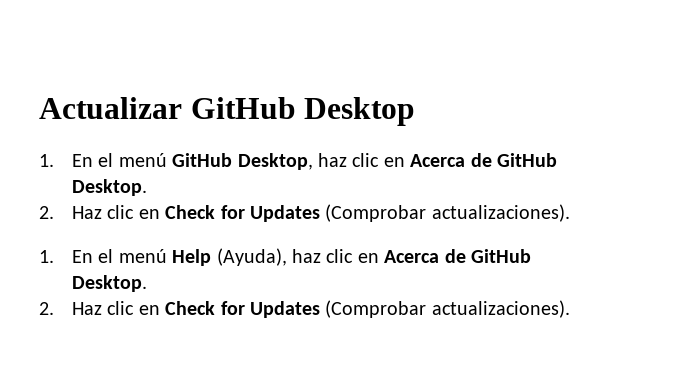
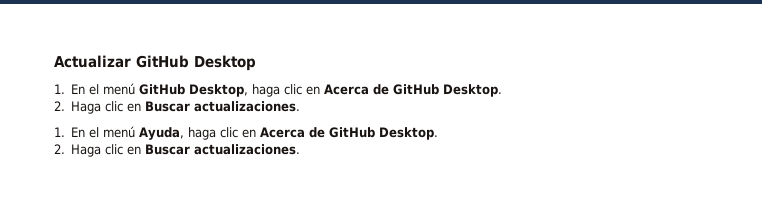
[318,153,558,167] [72,179,148,196] [39,204,570,222] [39,248,532,266] [72,275,148,292] [39,300,570,318] haz clic en Acerca de GitHub Desktop. // 2. Haz clic en Check for Updates (Comprobar actualizaciones). // 1. En el menú Help (Ayuda), haz clic en Acerca de GitHub Desktop. // 2. Haz clic en Check for Updates (Comprobar actualizaciones). -> [252,84,503,97] [54,101,301,114] [54,126,439,140] [54,144,301,157] haga clic en Acerca de GitHub Desktop. // 2. Haga clic en Buscar actualizaciones. // 1. En el menú Ayuda, haga clic en Acerca de GitHub Desktop. // 2. Haga clic en Buscar actualizaciones.

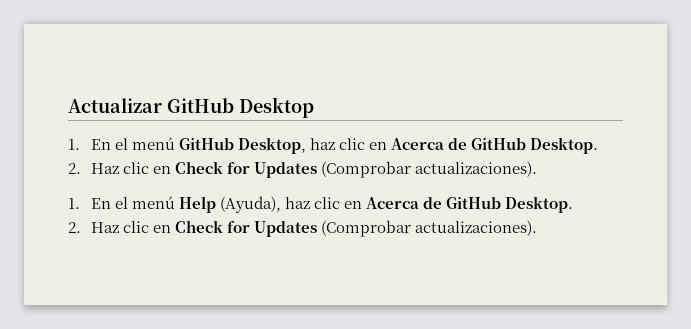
[252,84,503,97] [54,101,301,114] [54,126,439,140] [54,144,301,157] haga clic en Acerca de GitHub Desktop. // 2. Haga clic en Buscar actualizaciones. // 1. En el menú Ayuda, haga clic en Acerca de GitHub Desktop. // 2. Haga clic en Buscar actualizaciones. -> [310,137,599,154] [68,161,538,178] [68,196,574,213] [68,220,538,237] haz clic en Acerca de GitHub Desktop. // 2. Haz clic en Check for Updates (Comprobar actualizaciones). // 1. En el menú Help (Ayuda), haz clic en Acerca de GitHub Desktop. // 2. Haz clic en Check for Updates (Comprobar actualizaciones).

